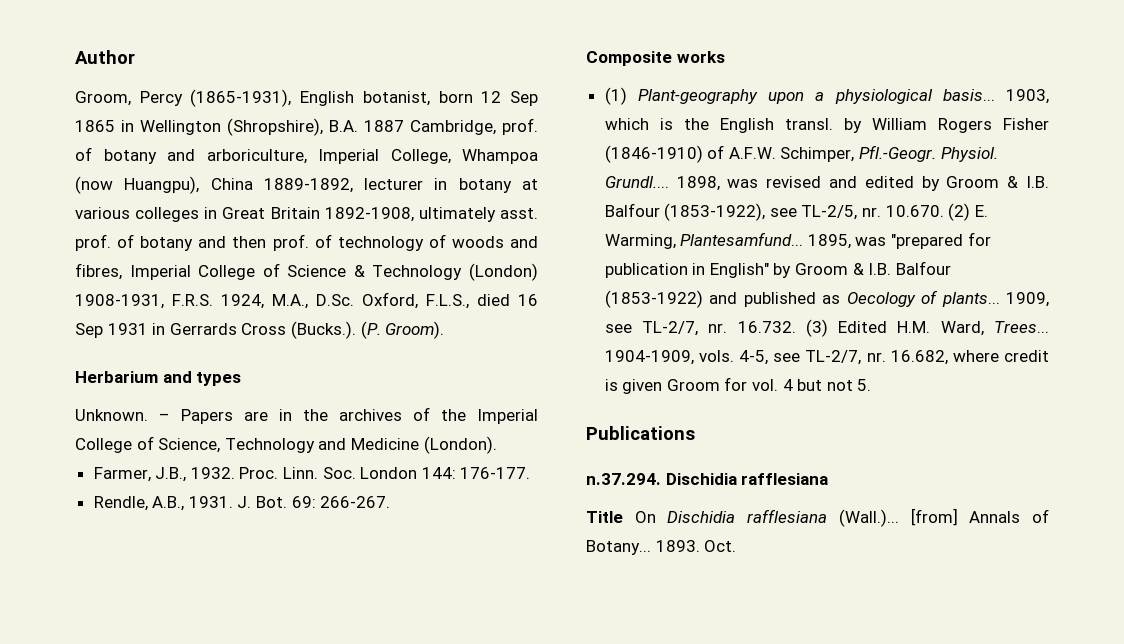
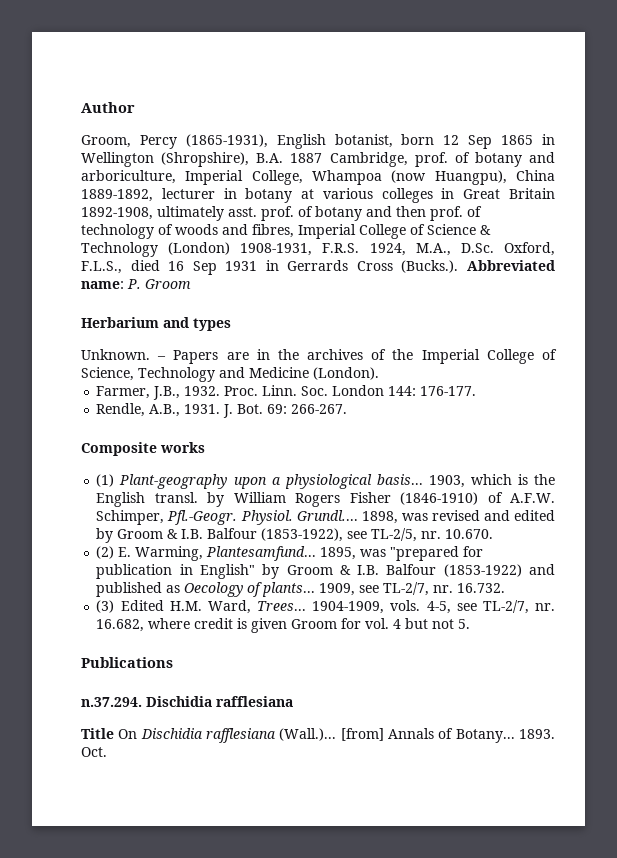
[360,321,445,339] (P. Groom). -> [466,260,555,271] [81,279,191,289] Abbreviated name: P. Groom
(944, 211) none -> (494, 534) //
(796, 327) none -> (506, 588) //

